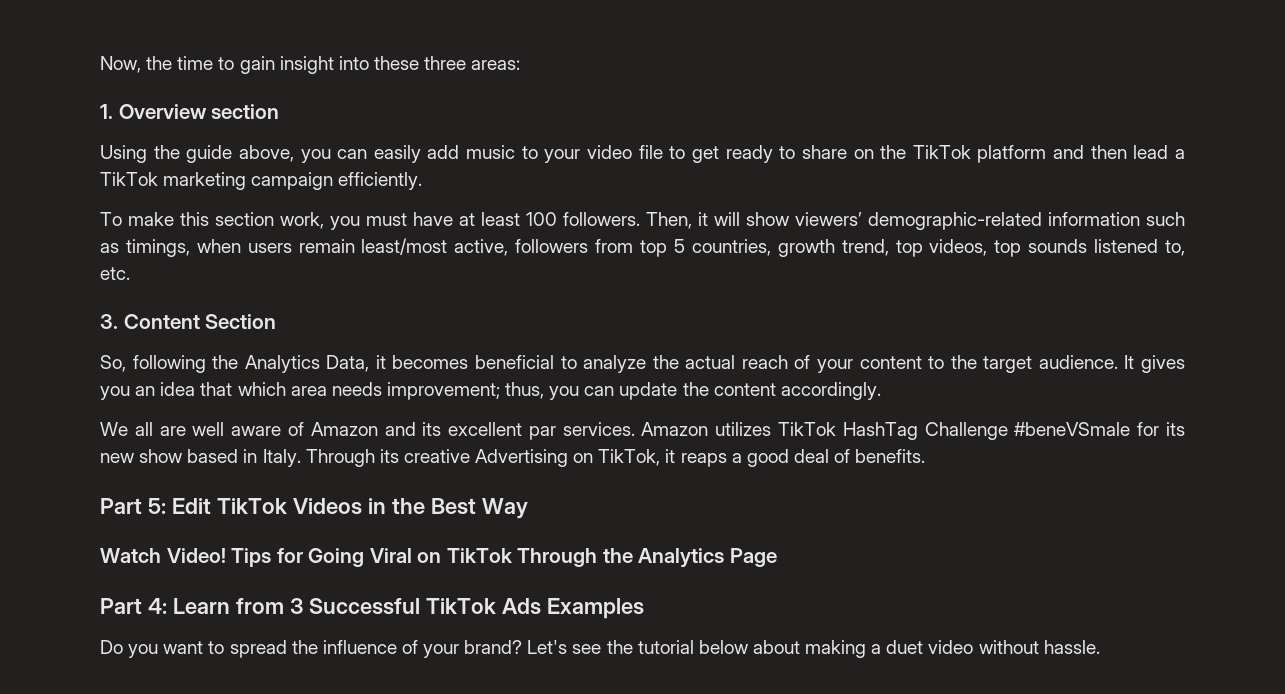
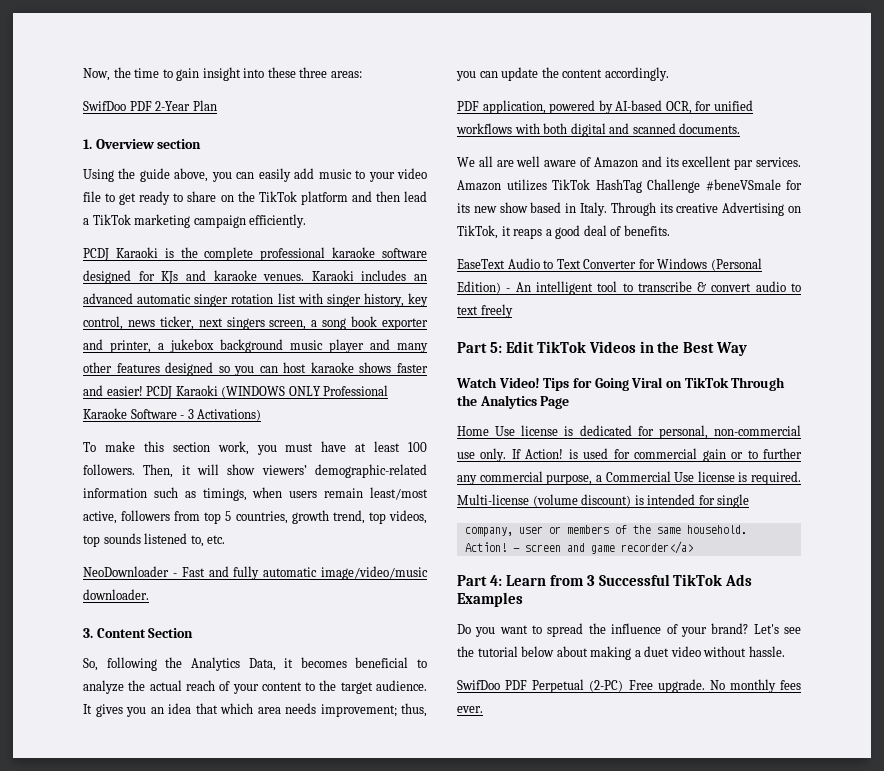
(521, 65) none -> [83,100,217,111] // SwifDoo PDF 2-Year Plan
(423, 181) none -> [83,247,427,261] [83,270,427,284] [83,293,428,307] [83,316,428,330] [83,339,428,353] [83,362,429,376] [83,385,389,399] [83,408,262,421] // PCDJ Karaoki is the complete professional karaoke software designed for KJs and karaoke venues. Karaoki includes an advanced automatic singer rotation list with singer history, key control, news ticker, next singers screen, a song book exporter and printer, a jukebox background music player and many other features designed so you can host karaoke shows faster and easier! PCDJ Karaoki (WINDOWS ONLY Professional Karaoke Software - 3 Activations)
(130, 273) none -> [83,566,428,580] [83,589,149,600] // NeoDownloader - Fast and fully automatic image/video/music downloader.
(881, 391) none -> [457,100,753,114] [456,123,741,137] // PDF application, powered by AI-based OCR, for unified workflows with both digital and scanned documents.
(926, 456) none -> [457,258,762,271] [457,281,801,295] [457,304,513,318] // EaseText Audio to Text Converter for Windows (Personal Edition) - An intelligent tool to transcribe & convert audio to text freely
(777, 557) none -> [457,425,801,439] [457,448,802,462] [457,471,801,485] [457,494,750,508] [464,525,747,537] [464,541,693,554] // Home Use license is dedicated for personal, non-commercial use only. If Action! is used for commercial gain or to further any commercial purpose, a Commercial Use license is required. Multi-license (volume discount) is intended for single // company, user or members of the same household. Action! - screen and game recorder</a>
(1100, 647) none -> [457,679,801,693] [457,706,483,713] // SwifDoo PDF Perpetual (2-PC) Free upgrade. No monthly fees ever.

